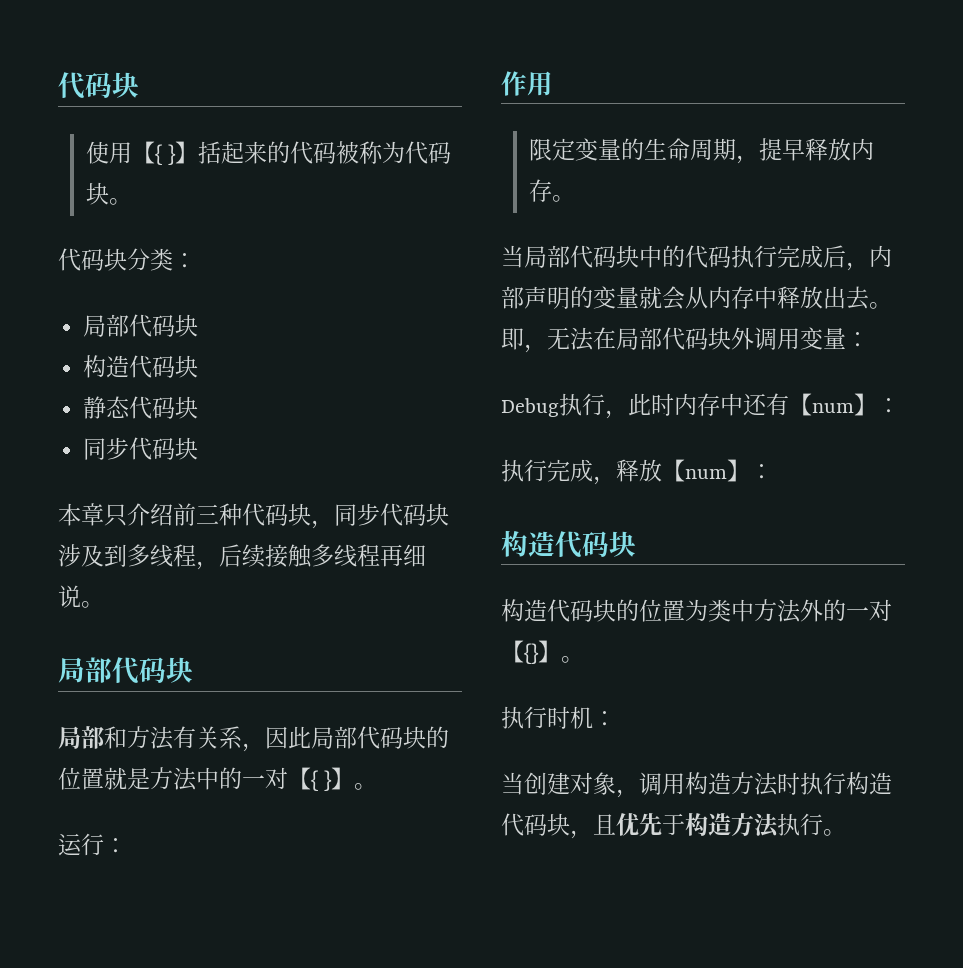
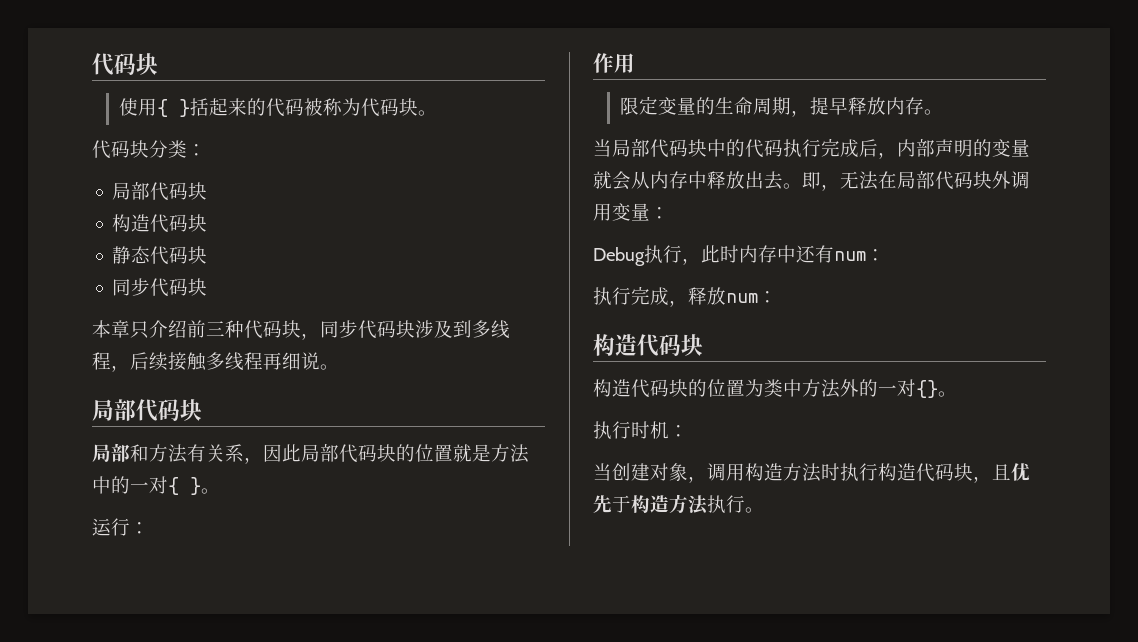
[132,141,199,165] 【{ }】 -> [157,99,191,117] { }
[288,767,355,791] 【{ }】 -> [168,477,201,495] { }
[789,393,877,416] 【num】 -> [834,251,866,261] num
[662,459,750,482] 【num】 -> [726,293,758,303] num
[501,640,561,664] 【{}】 -> [916,380,938,398] {}

